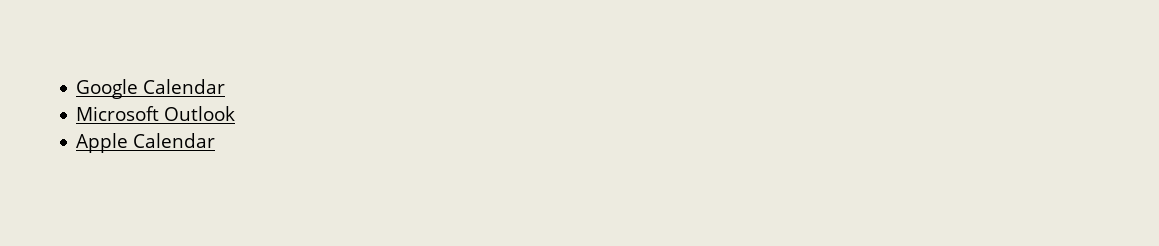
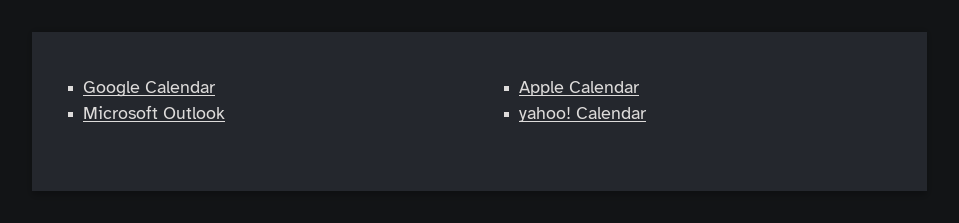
(216, 140) none -> [519,107,648,122] // yahoo! Calendar

